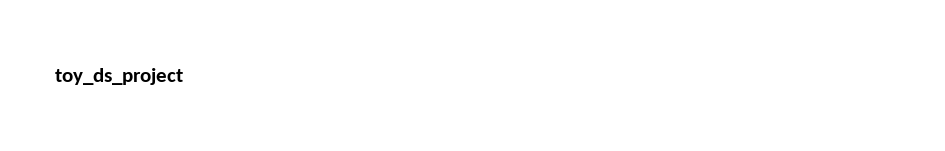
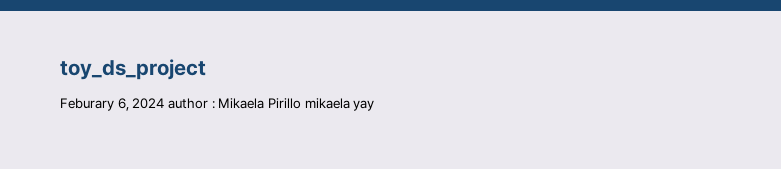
(183, 76) none -> [60,98,375,111] // Feburary 6, 2024 author : Mikaela Pirillo mikaela yay

